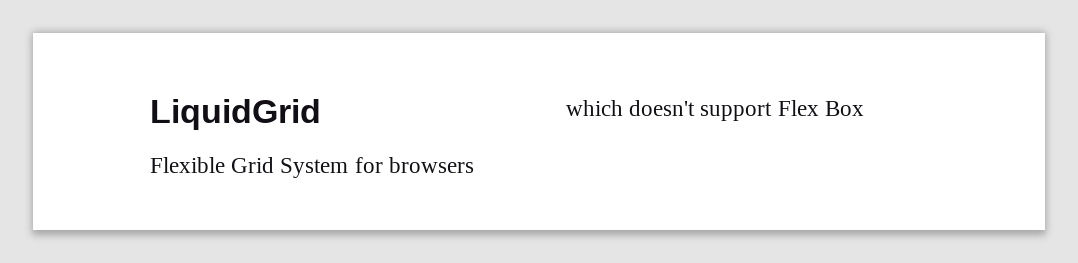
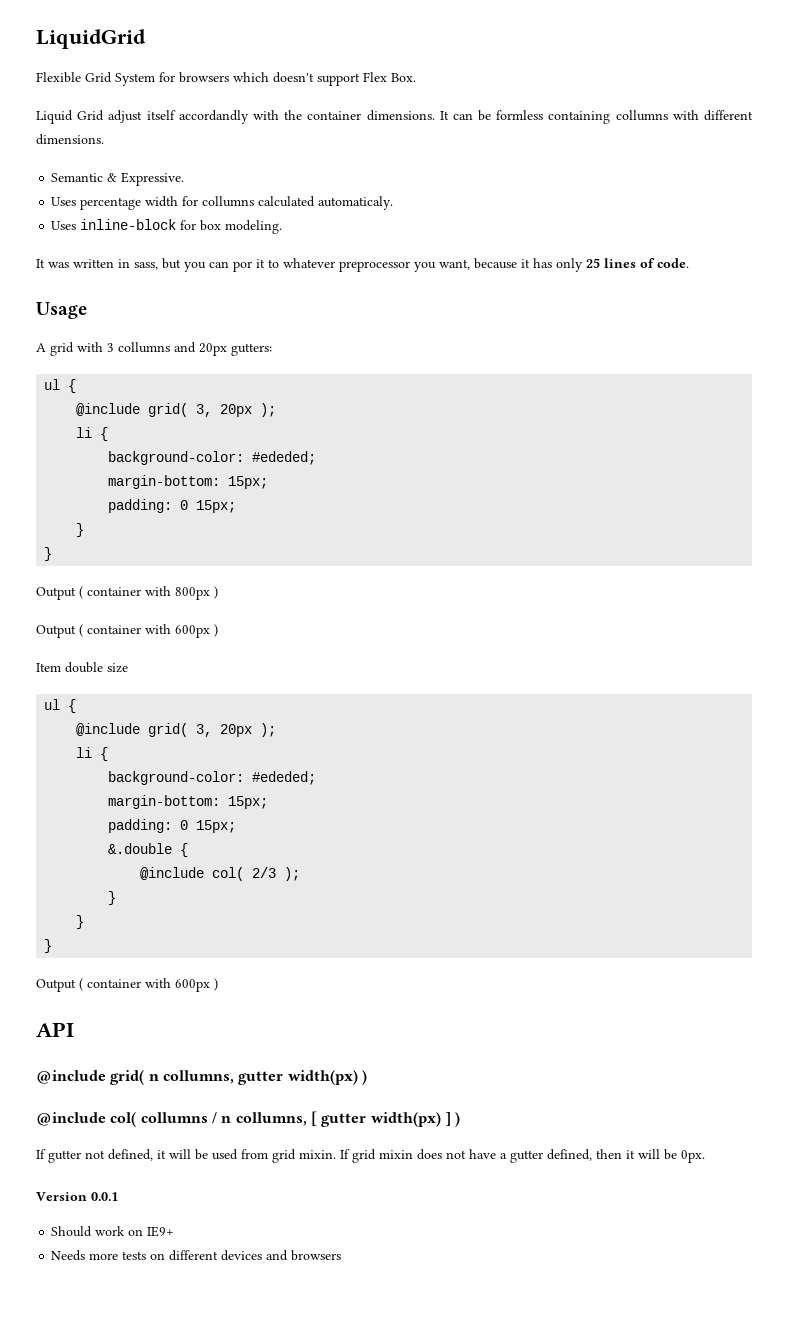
[824,101,864,116] Box -> [391,73,416,82] [36,110,753,124] [36,134,104,145] [51,172,185,186] [51,196,394,210] [51,219,283,234] [36,258,689,272] [36,302,87,319] [36,342,272,356] [44,379,77,393] [76,403,277,417] [76,427,109,441] [108,451,317,465] [108,475,269,489] [108,499,237,513] [76,523,85,537] [44,547,53,561] [36,586,218,600] [36,624,218,638] [36,662,128,673] [44,699,77,713] [76,723,277,737] [76,747,109,761] [108,771,317,785] [108,795,269,809] [108,819,237,833] [108,843,189,857] [140,867,301,881] [108,891,117,905] [76,915,85,929] [44,939,53,953] [36,978,218,992] [36,1022,74,1037] [36,1070,367,1085] [36,1111,461,1127] [36,1149,705,1163] [36,1192,118,1201] [51,1226,175,1237] [51,1250,342,1261] Box. // Liquid Grid adjust itself accordandly with the container dimensions. It can be formless containing collumns with different dimensions. // Semantic & Expressive. // Uses percentage width for collumns calculated automaticaly. // Uses inline-block for box modeling. // It was written in sass, but you can por it to whatever preprocessor you want, because it has only 25 lines of code. // Usage // A grid with 3 collumns and 20px gutters: // ul { // @include grid( 3, 20px ); // li { // background-color: #ededed; // margin-bottom: 15px; // padding: 0 15px; // } // } // Output ( container with 800px ) // Output ( container with 600px ) // Item double size // ul { // @include grid( 3, 20px ); // li { // background-color: #ededed; // margin-bottom: 15px; // padding: 0 15px; // &.double { // @include col( 2/3 ); // } // } // } // Output ( container with 600px ) // API // @include grid( n collumns, gutter width(px) ) // @include col( collumns / n collumns, [ gutter width(px) ] ) // If gutter not defined, it will be used from grid mixin. If grid mixin does not have a gutter defined, then it will be 0px. // Version 0.0.1 // Should work on IE9+ // Needs more tests on different devices and browsers

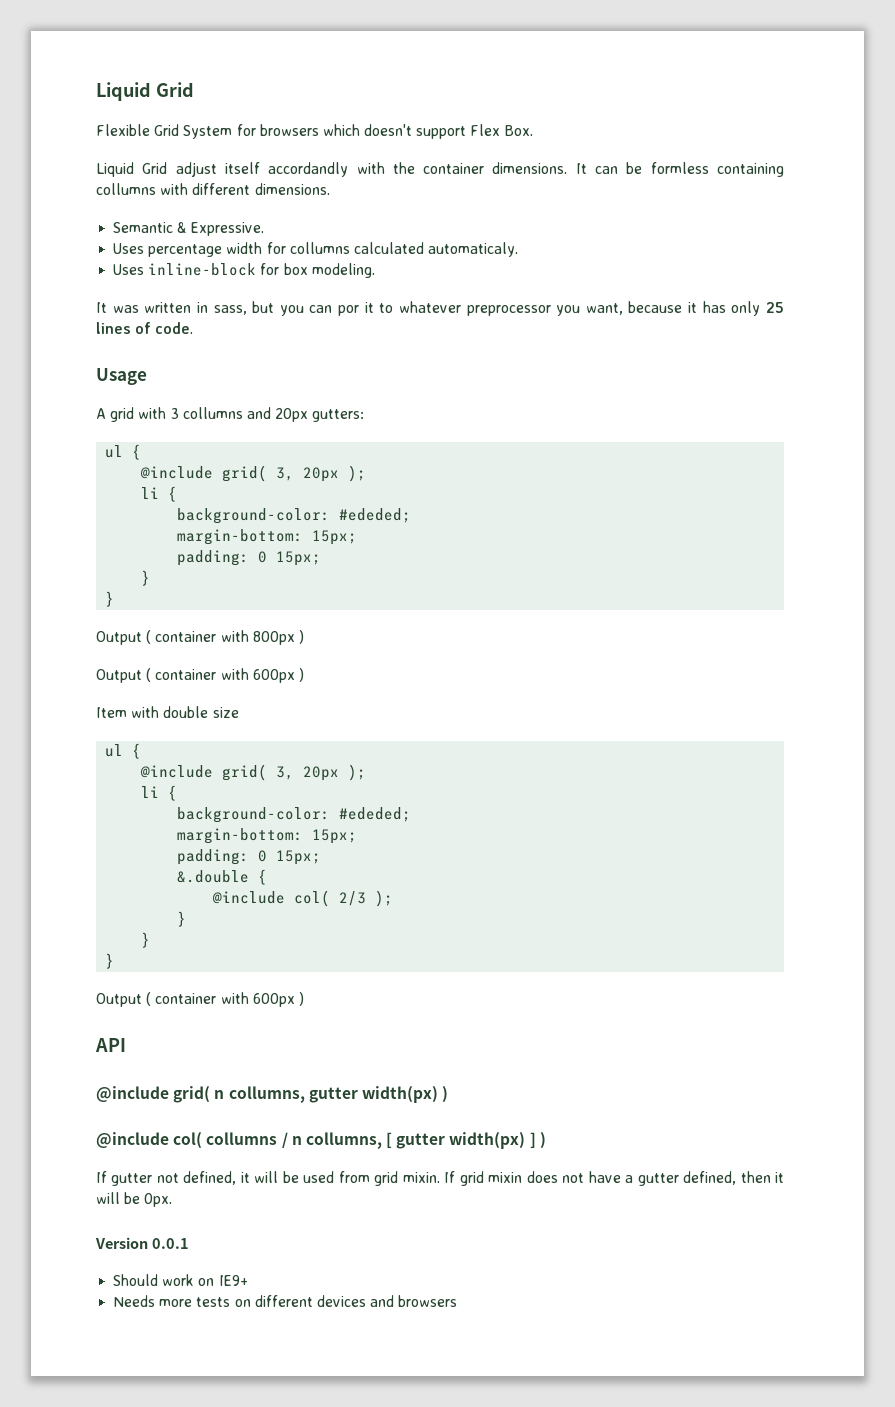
[36,29,146,49] LiquidGrid -> [96,82,194,101] Liquid Grid
(61, 667) none -> [131,706,160,718] with

